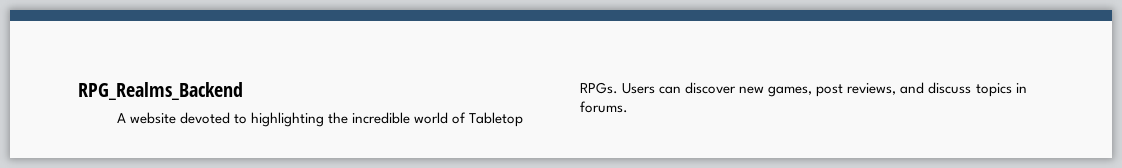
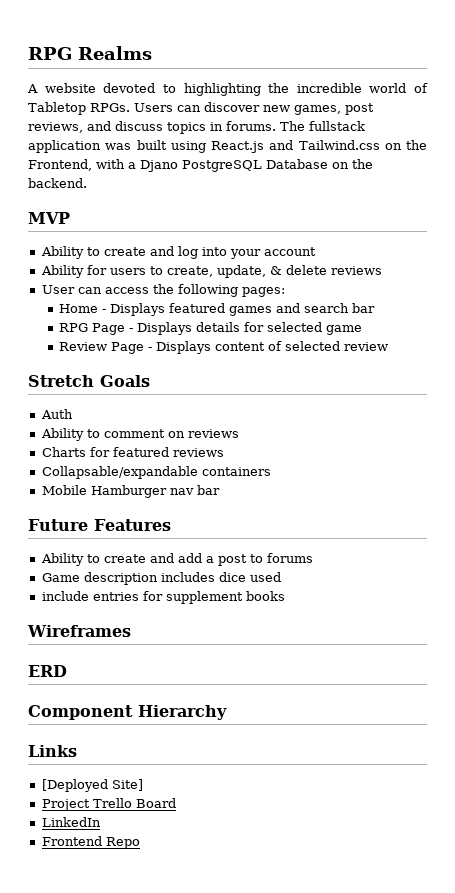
[78,82,243,100] RPG_Realms_Backend -> [28,46,152,60] RPG Realms
(628, 107) none -> [280,121,365,131] [28,140,427,153] [28,159,373,172] [28,178,87,188] [28,212,70,224] [40,246,316,259] [40,265,382,278] [41,284,285,297] [58,303,375,316] [58,322,362,335] [58,341,388,354] [28,375,150,387] [40,409,73,419] [40,428,239,441] [41,447,224,457] [41,466,271,479] [41,485,220,498] [28,519,171,531] [40,553,313,566] [41,572,281,585] [41,591,285,604] [27,625,131,637] [28,665,67,677] [28,705,227,720] [28,745,77,757] [41,779,143,792] [41,798,176,811] [41,817,101,827] [41,836,140,849] The fullstack application was built using React.js and Tailwind.css on the Frontend, with a Djano PostgreSQL Database on the backend. // MVP // Ability to create and log into your account // Ability for users to create, update, & delete reviews // User can access the following pages: // Home - Displays featured games and search bar // RPG Page - Displays details for selected game // Review Page - Displays content of selected review // Stretch Goals // Auth // Ability to comment on reviews // Charts for featured reviews // Collapsable/expandable containers // Mobile Hamburger nav bar // Future Features // Ability to create and add a post to forums // Game description includes dice used // include entries for supplement books // Wireframes // ERD // Component Hierarchy // Links // [Deployed Site] // Project Trello Board // LinkedIn // Frontend Repo

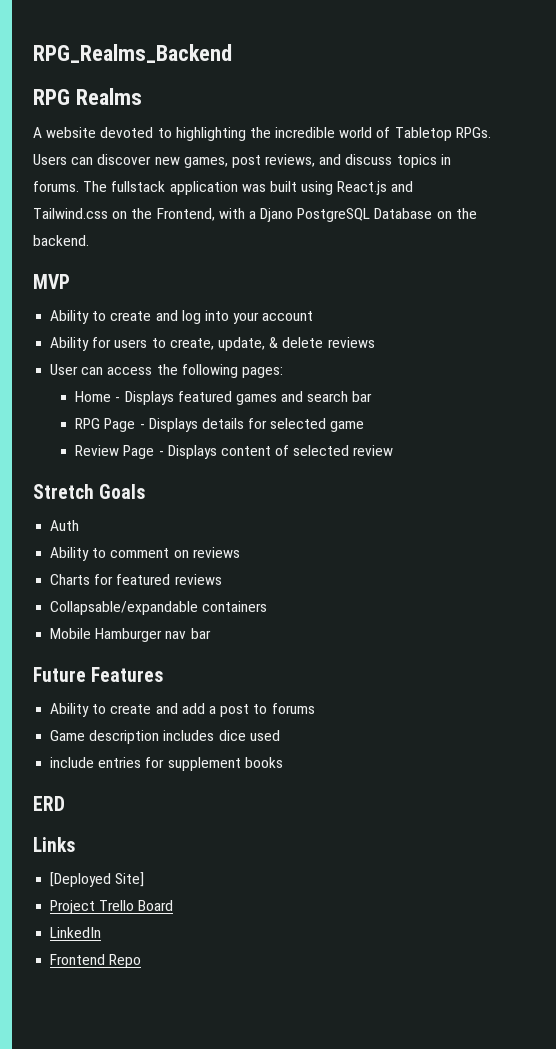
(28, 53) none -> [33,44,232,63] RPG_Realms_Backend //
[27,625,131,637] // Wireframes -> (283, 762) none
[28,705,227,720] // Component Hierarchy -> (65, 803) none

